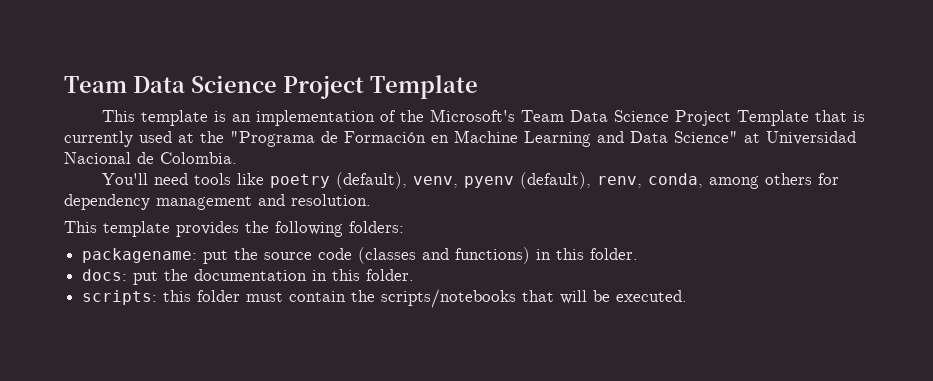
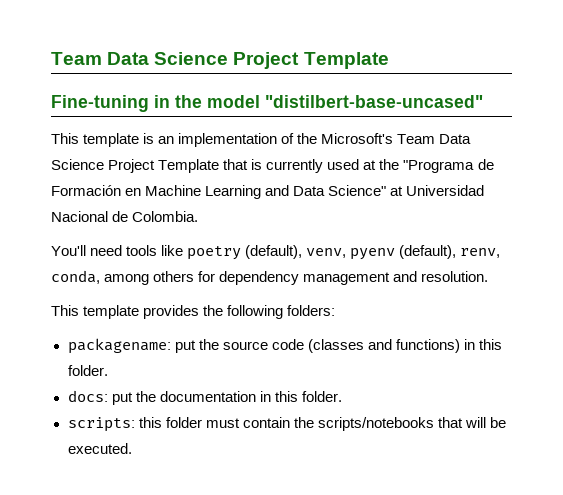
[64,75,478,99] Team Data Science Project Template -> [51,52,389,69] [51,95,483,112] Team Data Science Project Template // Fine-tuning in the model "distilbert-base-uncased"

